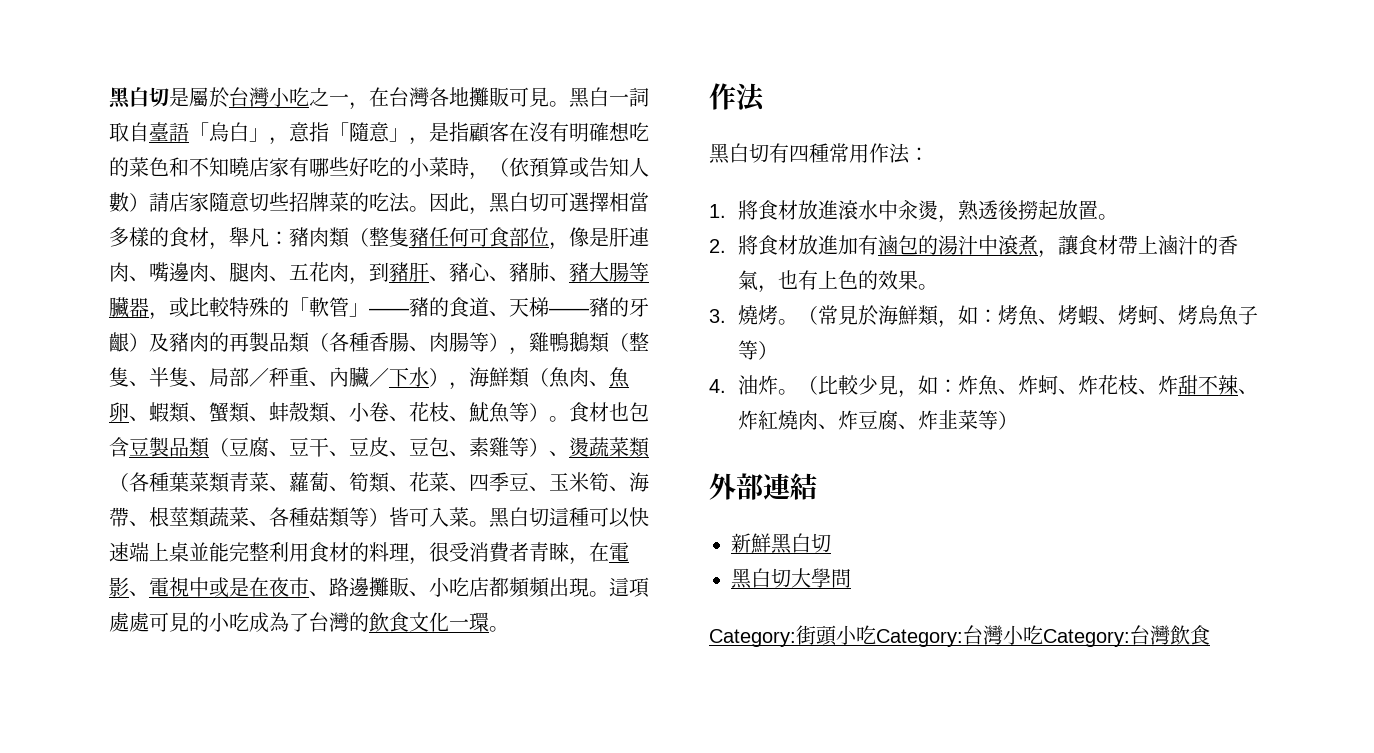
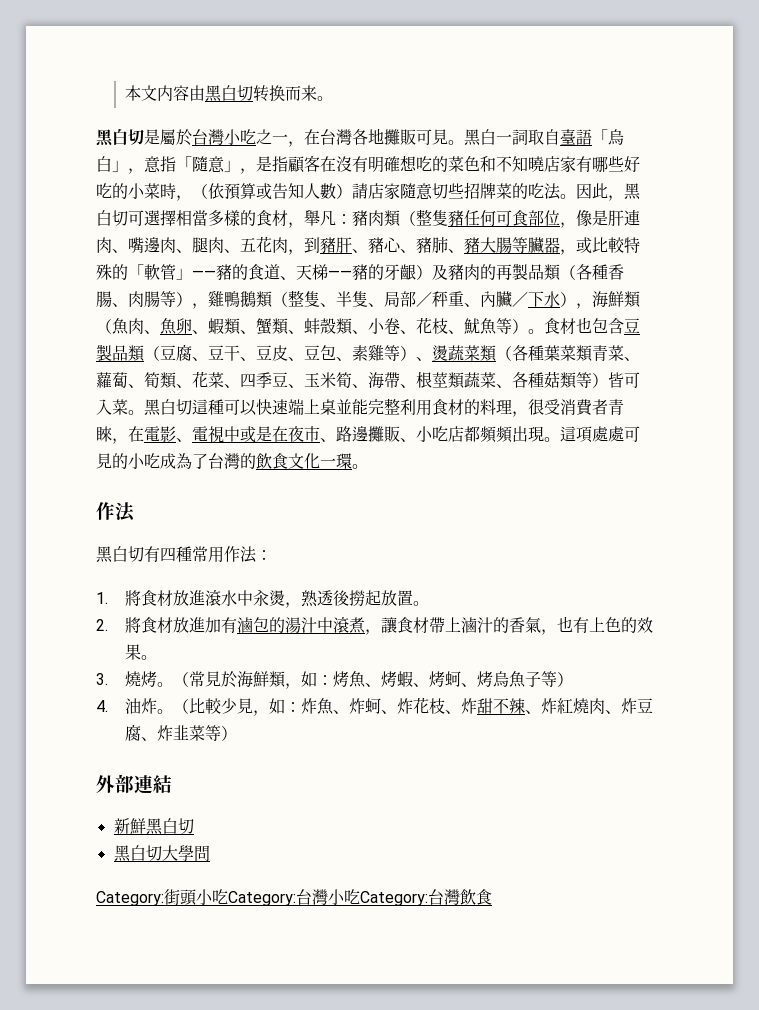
(109, 98) none -> [124,85,333,102] 本文内容由黑白切转换而来。 //

